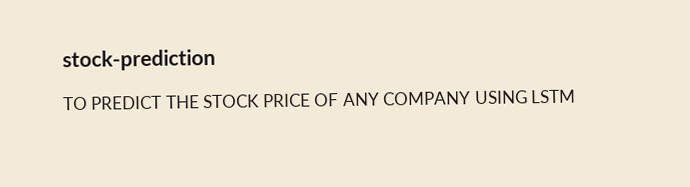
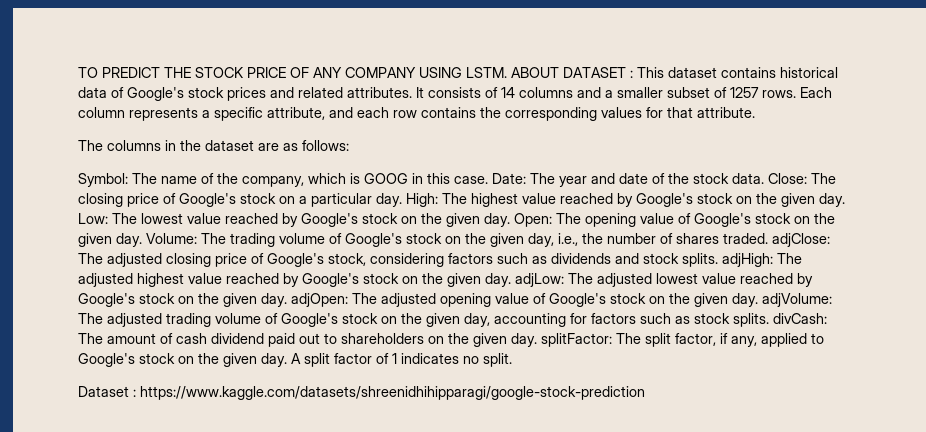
[62,48,216,72] stock-prediction // -> (78, 72) none
[530,89,577,104] LSTM -> [466,67,838,78] [78,87,832,101] [78,107,755,121] [78,140,349,151] [78,173,836,187] [78,193,845,207] [78,213,835,227] [78,233,830,247] [78,253,802,267] [78,273,813,287] [78,293,832,307] [78,313,827,327] [78,333,824,347] [78,353,512,367] [78,386,645,400] LSTM. ABOUT DATASET : This dataset contains historical data of Google's stock prices and related attributes. It consists of 14 columns and a smaller subset of 1257 rows. Each column represents a specific attribute, and each row contains the corresponding values for that attribute. // The columns in the dataset are as follows: // Symbol: The name of the company, which is GOOG in this case. Date: The year and date of the stock data. Close: The closing price of Google's stock on a particular day. High: The highest value reached by Google's stock on the given day. Low: The lowest value reached by Google's stock on the given day. Open: The opening value of Google's stock on the given day. Volume: The trading volume of Google's stock on the given day, i.e., the number of shares traded. adjClose: The adjusted closing price of Google's stock, considering factors such as dividends and stock splits. adjHigh: The adjusted highest value reached by Google's stock on the given day. adjLow: The adjusted lowest value reached by Google's stock on the given day. adjOpen: The adjusted opening value of Google's stock on the given day. adjVolume: The adjusted trading volume of Google's stock on the given day, accounting for factors such as stock splits. divCash: The amount of cash dividend paid out to shareholders on the given day. splitFactor: The split factor, if any, applied to Google's stock on the given day. A split factor of 1 indicates no split. // Dataset : https://www.kaggle.com/datasets/shreenidhihipparagi/google-stock-prediction

